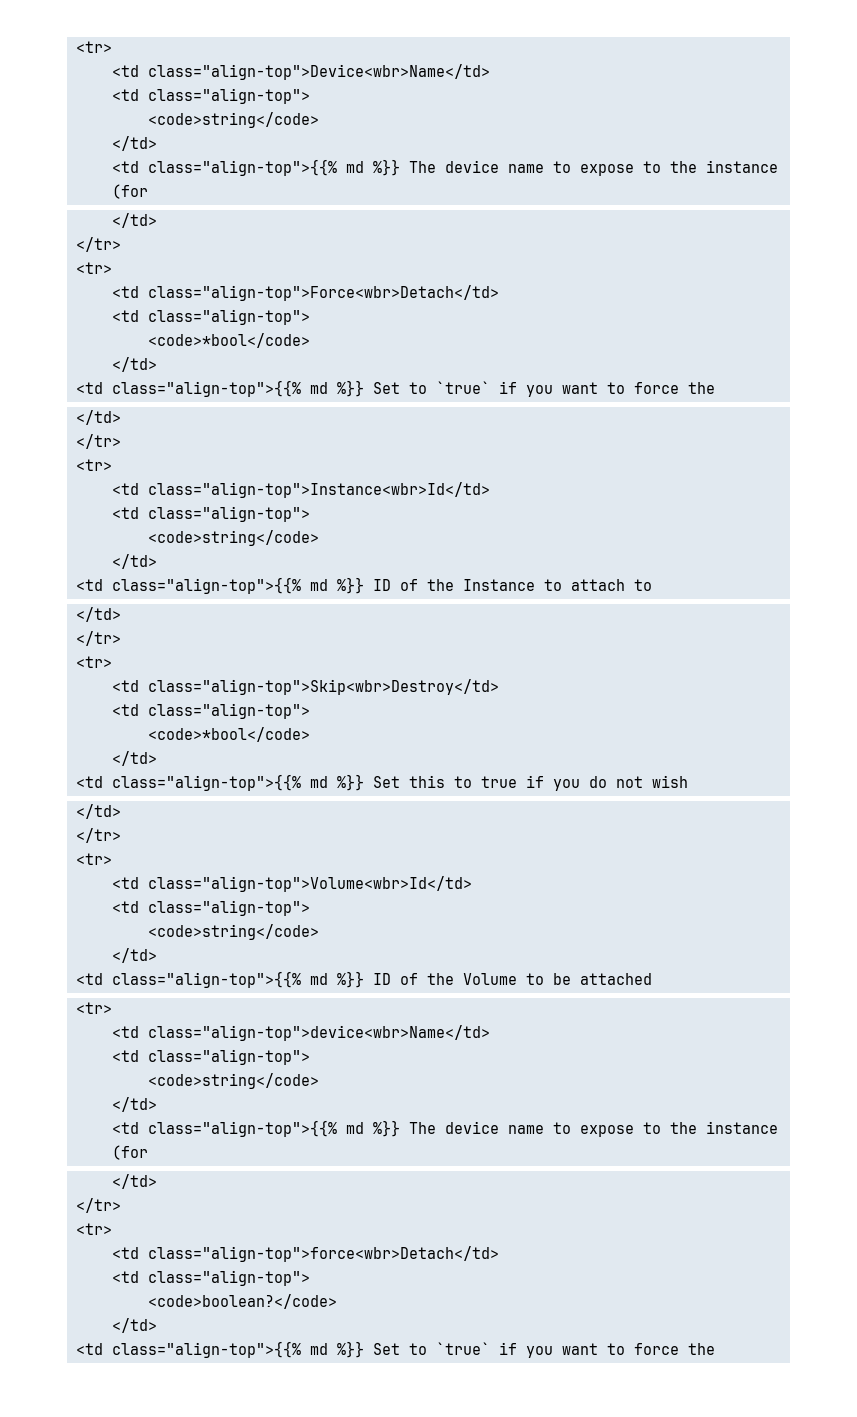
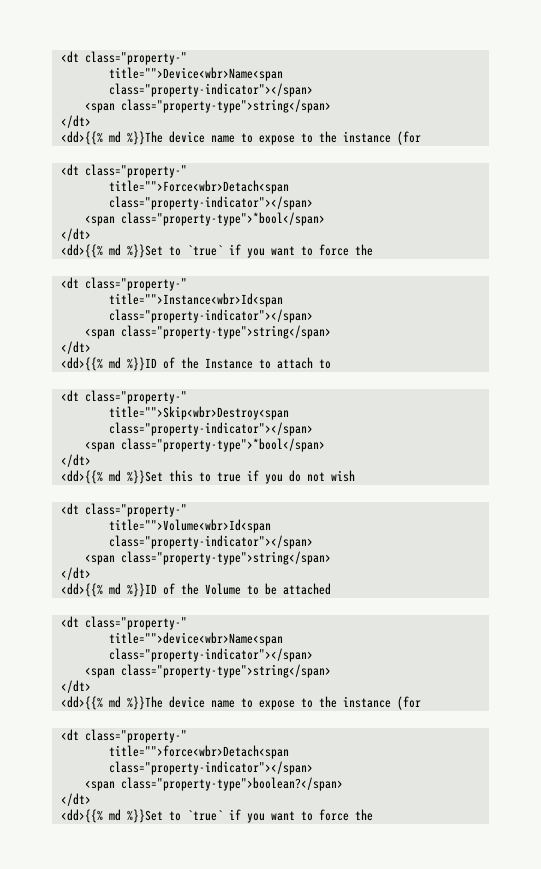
[76,41,113,53] [112,64,491,80] [112,88,311,104] [148,112,320,128] [112,136,158,151] [112,159,779,176] [112,184,149,199] [112,213,158,228] [76,237,122,252] [76,262,113,274] [112,285,500,301] [112,309,311,325] [148,333,311,348] [112,357,158,372] [76,380,401,397] <tr> // <td class="align-top">Device<wbr>Name</td> // <td class="align-top"> // <code>string</code> // </td> // <td class="align-top">{{% md %}} The device name to expose to the instance (for // </td> // </tr> // <tr> // <td class="align-top">Force<wbr>Detach</td> // <td class="align-top"> // <code>*bool</code> // </td> // <td class="align-top">{{% md %}} Set -> [61,51,188,65] [109,67,284,81] [109,83,314,97] [85,99,332,113] [61,115,92,128] [61,131,422,145] [61,164,188,178] [109,180,290,194] [109,196,314,210] [85,212,326,226] [61,228,92,241] [61,244,164,258] <dt class="property-" // title="">Device<wbr>Name<span class="property-indicator"></span> // <span class="property-type">string</span> // </dt> // <dd>{{% md %}}The device name to expose to the instance (for // <dt class="property-" // title="">Force<wbr>Detach<span class="property-indicator"></span> // <span class="property-type">*bool</span> // </dt> // <dd>{{% md %}}Set
[76,410,122,425] [76,434,122,449] [76,459,113,471] [112,482,491,498] [112,506,311,522] [148,530,320,546] [112,554,158,569] [76,577,392,594] </td> // </tr> // <tr> // <td class="align-top">Instance<wbr>Id</td> // <td class="align-top"> // <code>string</code> // </td> // <td class="align-top">{{% md %}} ID -> [61,277,188,291] [109,293,284,307] [109,309,314,323] [85,325,332,339] [61,341,92,354] [61,357,158,371] <dt class="property-" // title="">Instance<wbr>Id<span class="property-indicator"></span> // <span class="property-type">string</span> // </dt> // <dd>{{% md %}}ID
[76,607,122,622] [76,631,122,646] [76,656,113,668] [112,679,500,695] [112,703,311,719] [148,727,311,742] [112,751,158,766] [76,774,401,791] </td> // </tr> // <tr> // <td class="align-top">Skip<wbr>Destroy</td> // <td class="align-top"> // <code>*bool</code> // </td> // <td class="align-top">{{% md %}} Set -> [61,390,188,404] [109,406,290,420] [109,422,314,436] [85,438,326,452] [61,454,92,467] [61,470,164,484] <dt class="property-" // title="">Skip<wbr>Destroy<span class="property-indicator"></span> // <span class="property-type">*bool</span> // </dt> // <dd>{{% md %}}Set
[76,804,122,819] [76,828,122,843] [76,853,113,865] [112,876,473,892] [112,900,311,916] [148,924,320,940] [112,948,158,963] [76,971,392,988] </td> // </tr> // <tr> // <td class="align-top">Volume<wbr>Id</td> // <td class="align-top"> // <code>string</code> // </td> // <td class="align-top">{{% md %}} ID -> [61,503,188,517] [109,519,272,533] [109,535,314,549] [85,551,332,565] [61,567,92,580] [61,583,158,597] <dt class="property-" // title="">Volume<wbr>Id<span class="property-indicator"></span> // <span class="property-type">string</span> // </dt> // <dd>{{% md %}}ID
[76,1002,113,1014] [112,1025,491,1041] [112,1049,311,1065] [148,1073,320,1089] [112,1097,158,1112] [112,1120,779,1137] [112,1145,149,1160] [112,1174,158,1189] [76,1198,122,1213] [76,1223,113,1235] [112,1246,500,1262] [112,1270,311,1286] [148,1294,338,1309] [112,1318,158,1333] [76,1341,401,1358] <tr> // <td class="align-top">device<wbr>Name</td> // <td class="align-top"> // <code>string</code> // </td> // <td class="align-top">{{% md %}} The device name to expose to the instance (for // </td> // </tr> // <tr> // <td class="align-top">force<wbr>Detach</td> // <td class="align-top"> // <code>boolean?</code> // </td> // <td class="align-top">{{% md %}} Set -> [61,616,188,630] [109,632,284,646] [109,648,314,662] [85,664,332,678] [61,680,92,693] [61,696,422,710] [61,729,188,743] [109,745,290,759] [109,761,314,775] [85,777,344,791] [61,793,92,806] [61,809,164,823] <dt class="property-" // title="">device<wbr>Name<span class="property-indicator"></span> // <span class="property-type">string</span> // </dt> // <dd>{{% md %}}The device name to expose to the instance (for // <dt class="property-" // title="">force<wbr>Detach<span class="property-indicator"></span> // <span class="property-type">boolean?</span> // </dt> // <dd>{{% md %}}Set

